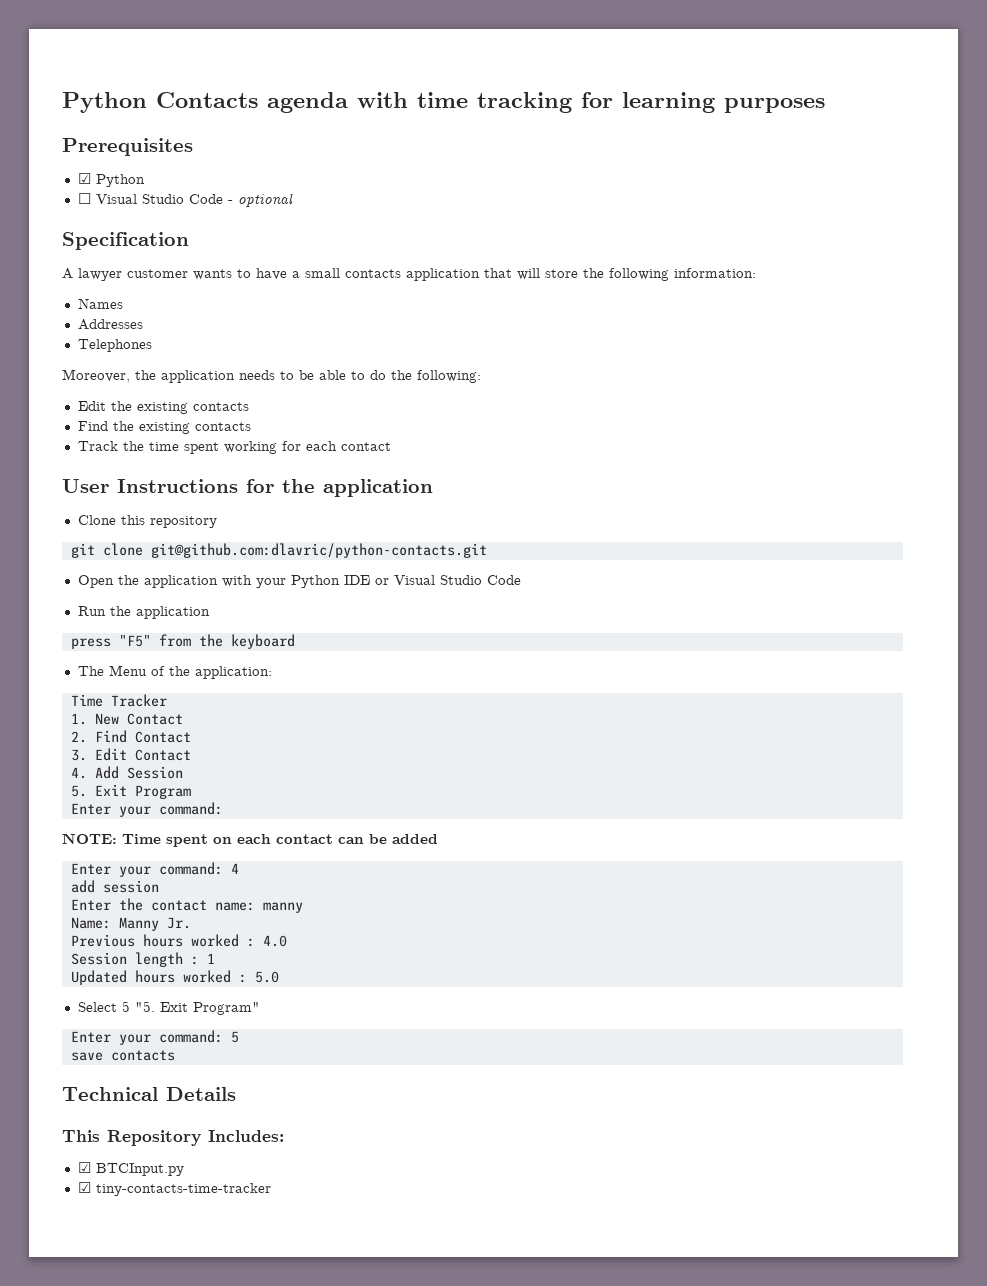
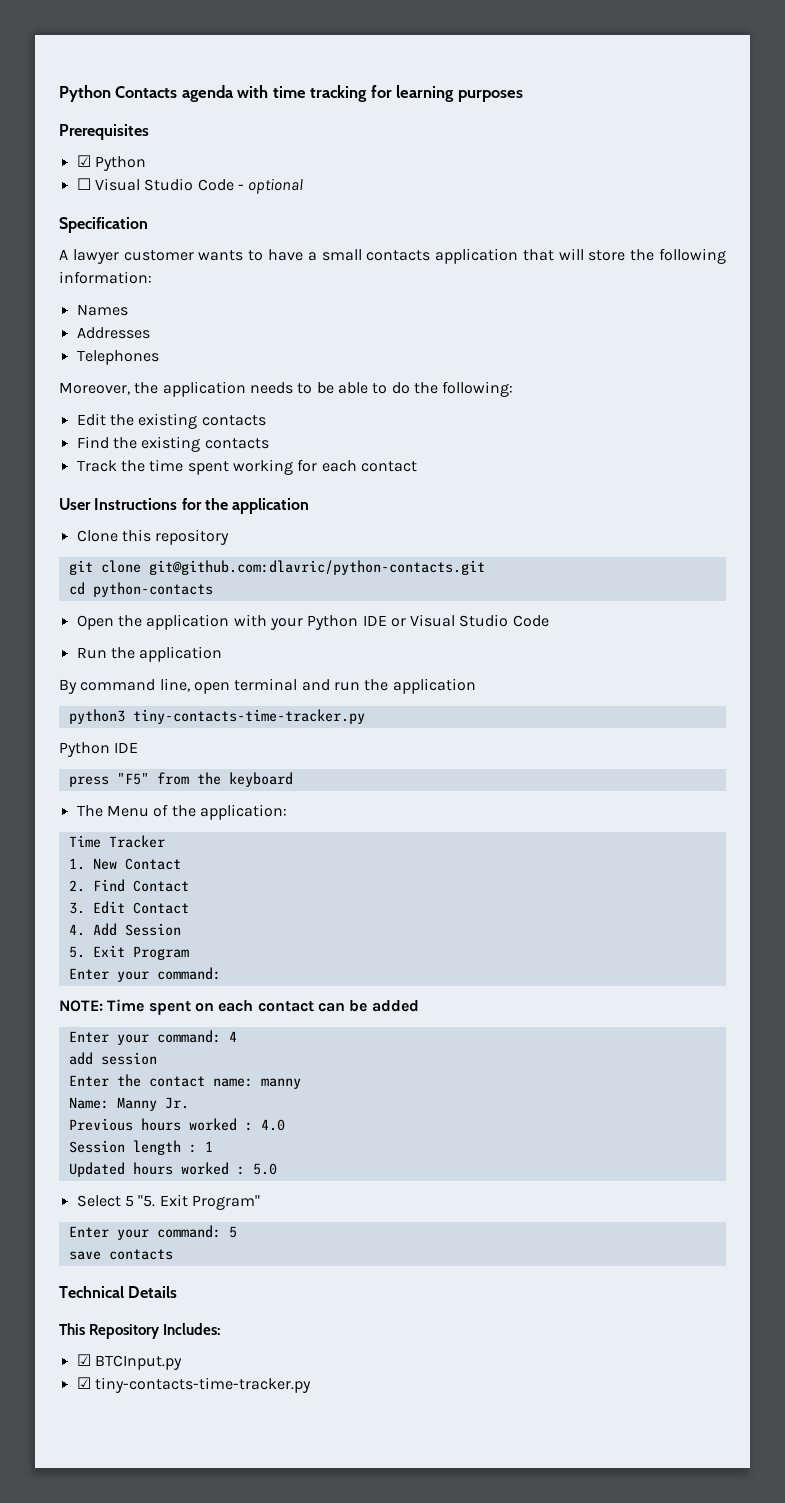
(487, 550) none -> [68,582,213,597] // cd python-contacts
(210, 612) none -> [59,678,476,694] [68,709,365,724] [59,742,139,757] // By command line, open terminal and run the application // python3 tiny-contacts-time-tracker.py // Python IDE
[95,1183,271,1196] tiny-contacts-time-tracker -> [94,1377,311,1393] tiny-contacts-time-tracker.py

